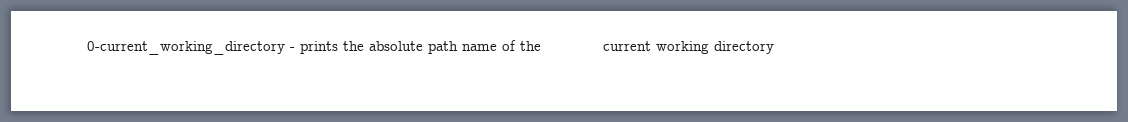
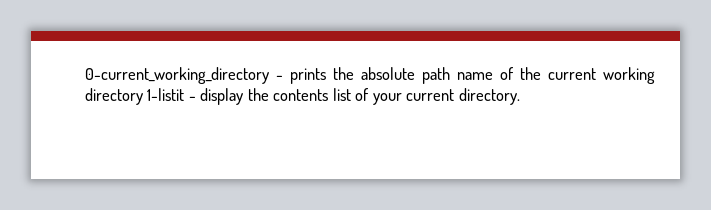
(774, 47) none -> [147,88,520,105] 1-listit - display the contents list of your current directory.

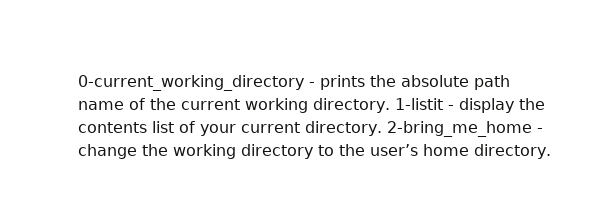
[85,88,143,105] directory -> [313,98,390,113] directory.
(520, 96) none -> [386,121,543,137] [78,144,551,159] 2-bring_me_home - change the working directory to the user’s home directory.

